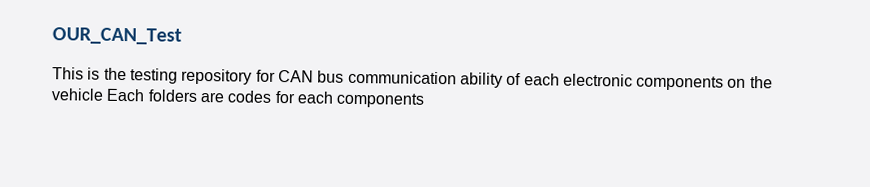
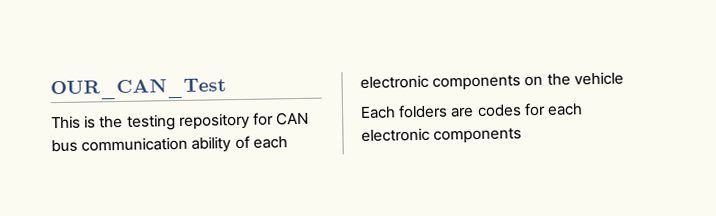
(104, 94) none -> (624, 78) //
(334, 97) none -> [361,127,430,142] electronic

